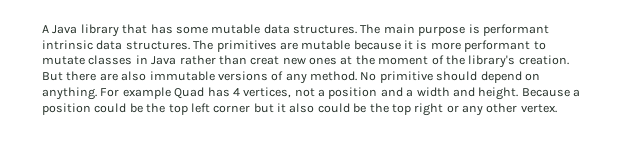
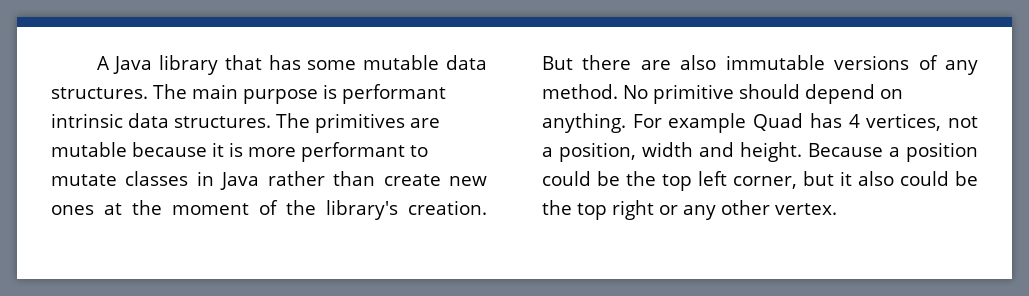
[250,56,280,65] creat -> [383,174,441,186] create
[328,87,414,99] position and a -> [559,142,636,162] position,
[213,105,251,113] corner -> [733,176,797,189] corner,

